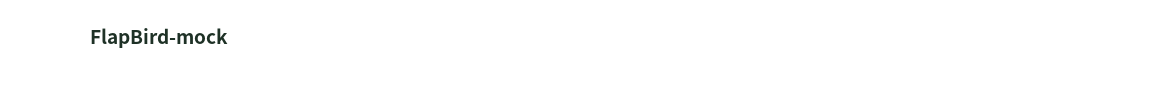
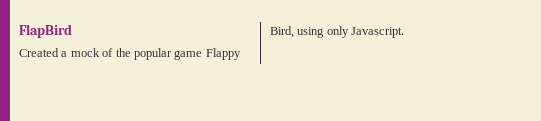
[90,28,228,48] FlapBird-mock -> [19,24,72,38] [19,48,241,60] [270,26,405,38] FlapBird // Created a mock of the popular game Flappy Bird, using only Javascript.

